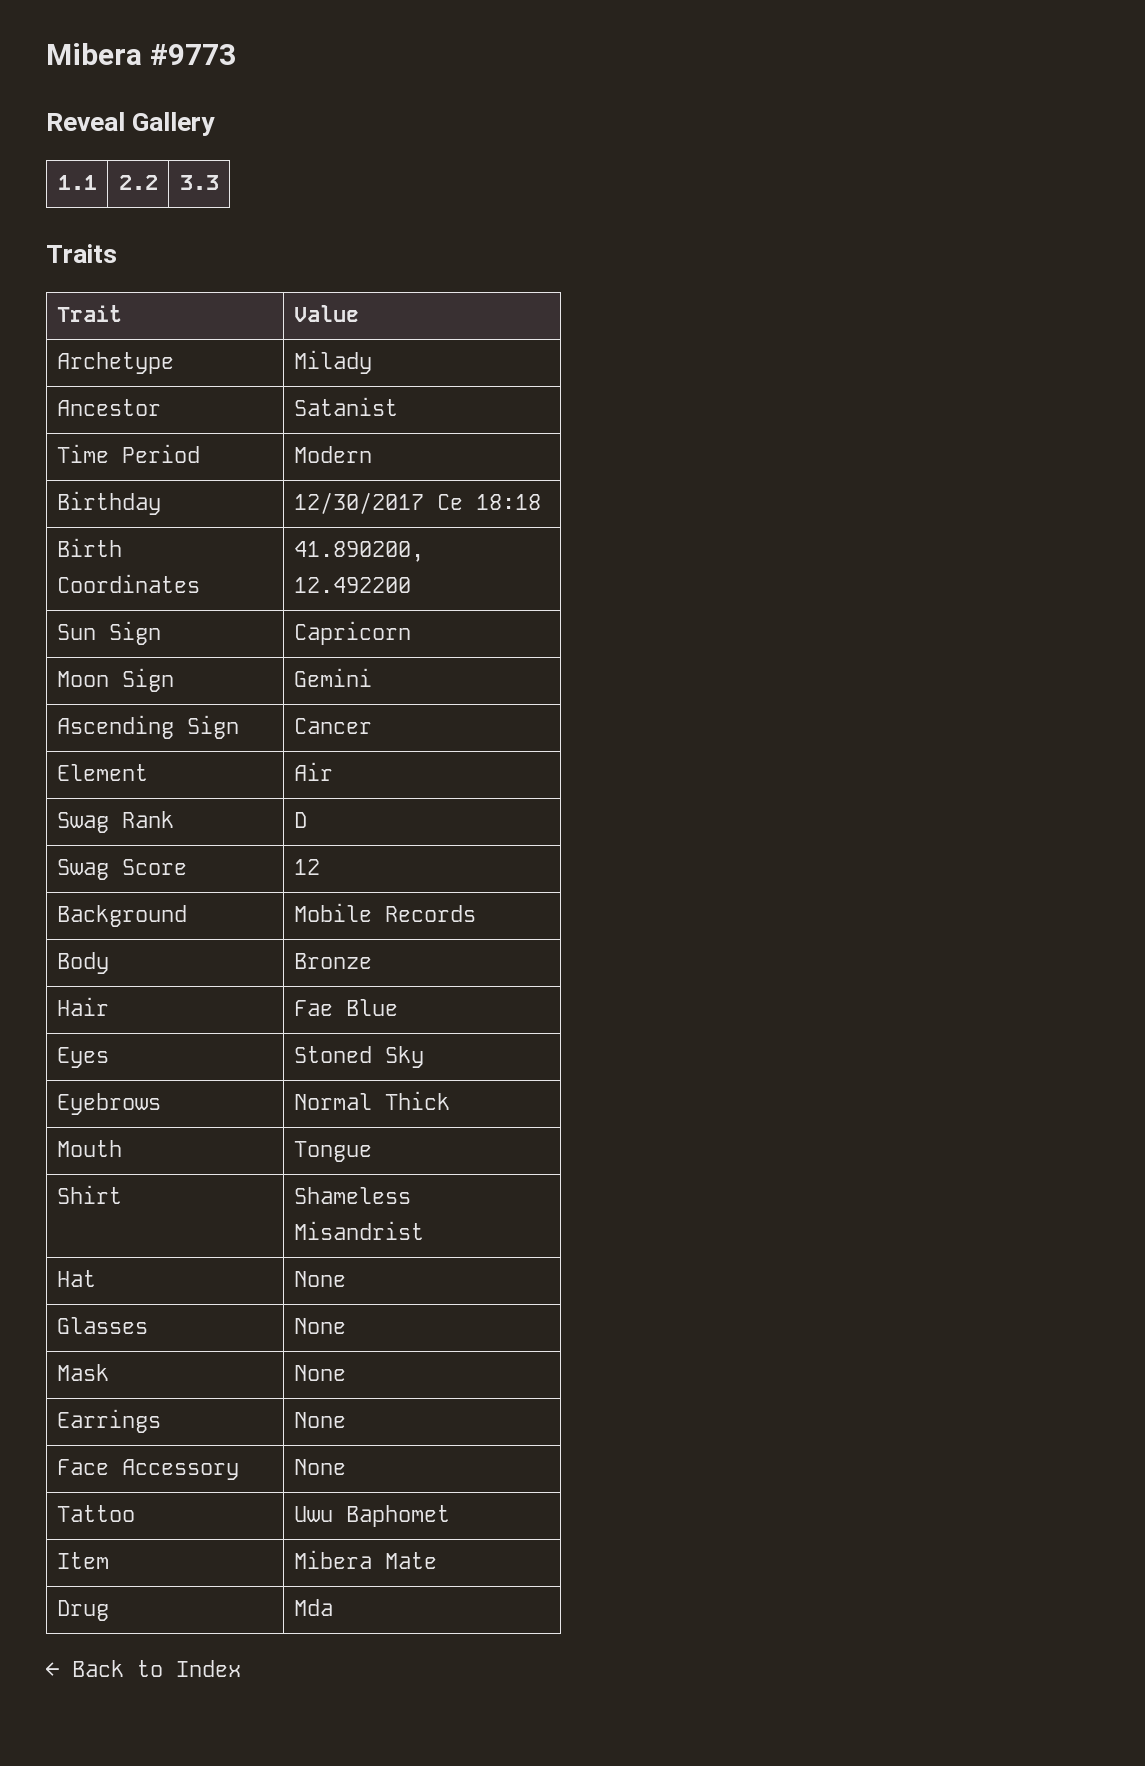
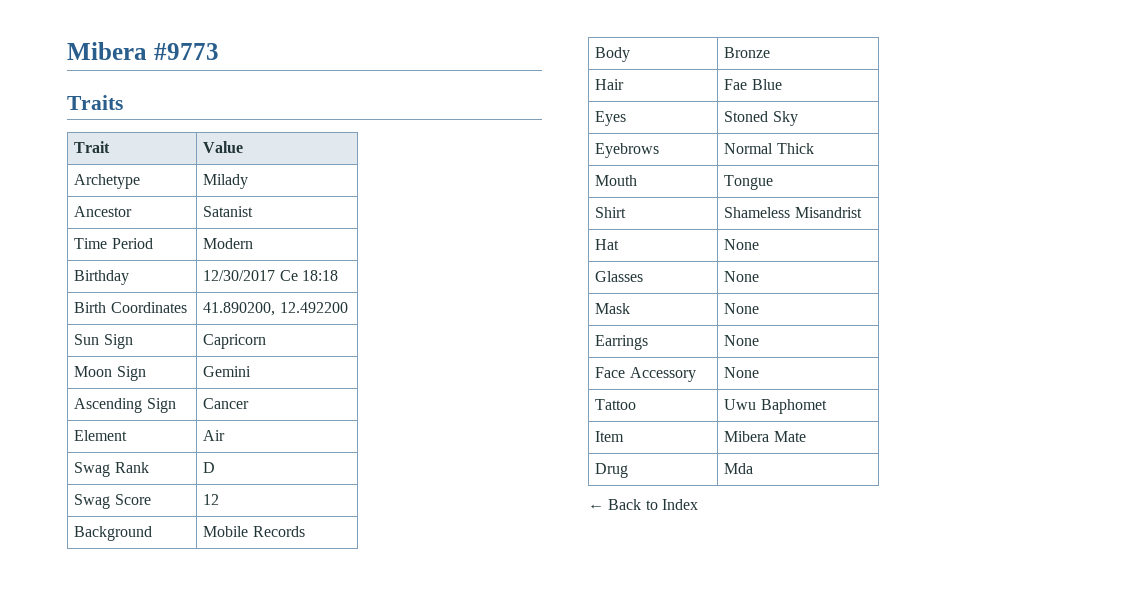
[46,112,216,136] [57,175,97,190] [118,175,158,190] [179,175,219,190] // Reveal Gallery // 1.1 | 2.2 | 3.3 -> (219, 51) none

